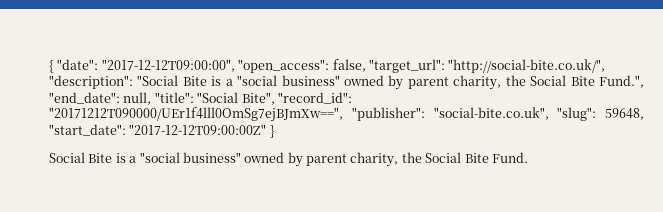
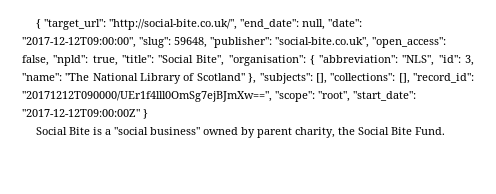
[49,59,606,73] [49,75,645,90] [49,92,352,105] [49,107,644,122] { "date": "2017-12-12T09:00:00", "open_access": false, "target_url": "http://social-bite.co.uk/", "description": "Social Bite is a "social business" owned by parent charity, the Social Bite Fund.", "end_date": null, "title": "Social Bite", "record_id": "20171212T090000/UEr1f4lll0OmSg7ejBJmXw==", "publisher": "social-bite.co.uk", "slug": 59648, -> [36,19,363,30] [22,37,446,48] [22,55,474,66] [22,73,475,84] [22,91,350,102] { "target_url": "http://social-bite.co.uk/", "end_date": null, "date": "2017-12-12T09:00:00", "slug": 59648, "publisher": "social-bite.co.uk", "open_access": false, "npld": true, "title": "Social Bite", "organisation": { "abbreviation": "NLS", "id": 3, "name": "The National Library of Scotland" }, "subjects": [], "collections": [], "record_id": "20171212T090000/UEr1f4lll0OmSg7ejBJmXw==", "scope": "root",

